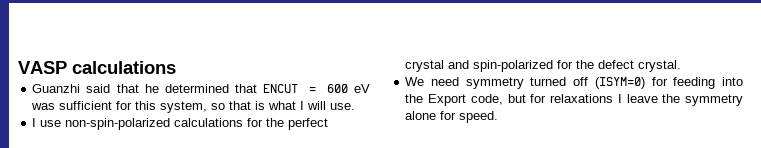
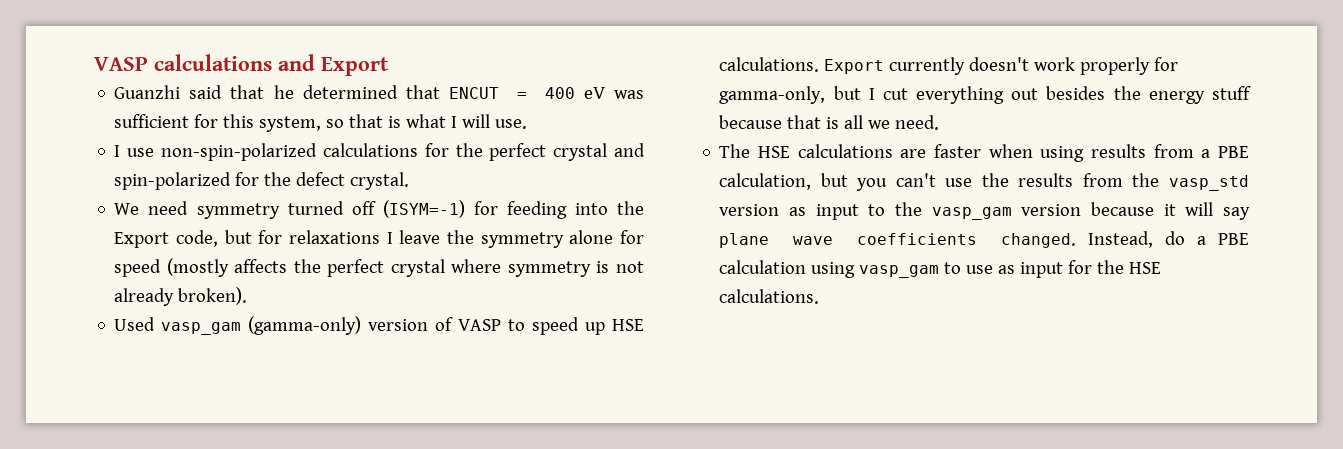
(176, 67) none -> [278,54,389,76] and Export
[326,84,348,93] 600 -> [544,87,575,99] 400
[594,77,645,89] (ISYM=0) -> [382,200,465,218] (ISYM=-1)
[459,111,499,123] speed. -> [114,258,644,277] [114,287,248,306] [114,316,644,335] [719,57,1179,75] [719,86,1251,104] [719,115,940,130] [719,144,1249,162] [719,173,1249,191] [719,202,1250,220] [719,231,1249,248] [719,260,1162,278] [719,289,820,304] speed (mostly affects the perfect crystal where symmetry is not already broken). // Used vasp_gam (gamma-only) version of VASP to speed up HSE calculations. Export currently doesn't work properly for gamma-only, but I cut everything out besides the energy stuff because that is all we need. // The HSE calculations are faster when using results from a PBE calculation, but you can't use the results from the vasp_std version as input to the vasp_gam version because it will say plane wave coefficients changed. Instead, do a PBE calculation using vasp_gam to use as input for the HSE calculations.

